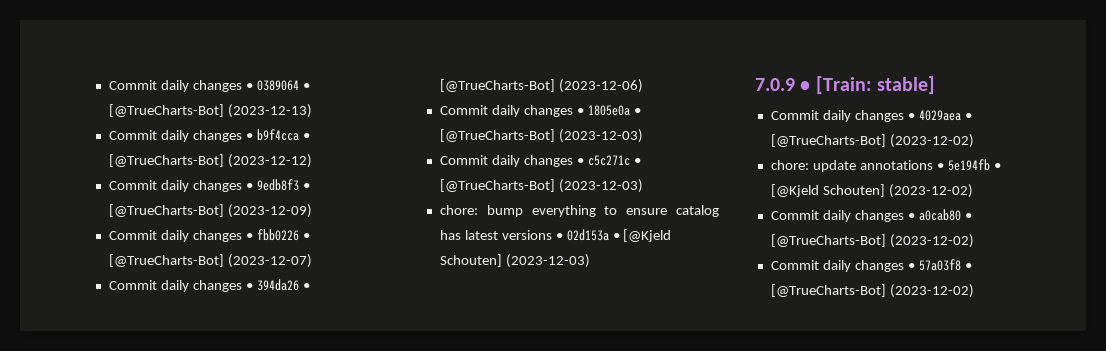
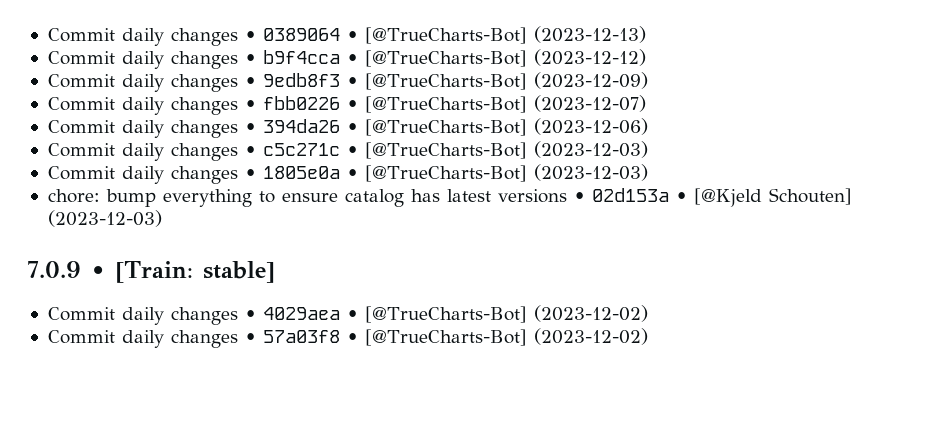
[587,105,630,116] 1805e0a -> [262,143,340,156] c5c271c
[587,155,630,166] c5c271c -> [262,166,340,179] 1805e0a
[770,159,1001,172] [770,184,973,198] [770,209,972,222] [770,234,974,248] // chore: update annotations • 5e194fb • [@Kjeld Schouten] (2023-12-02) // Commit daily changes • a0cab80 • [@TrueCharts-Bot] (2023-12-02) -> (648, 313) none

